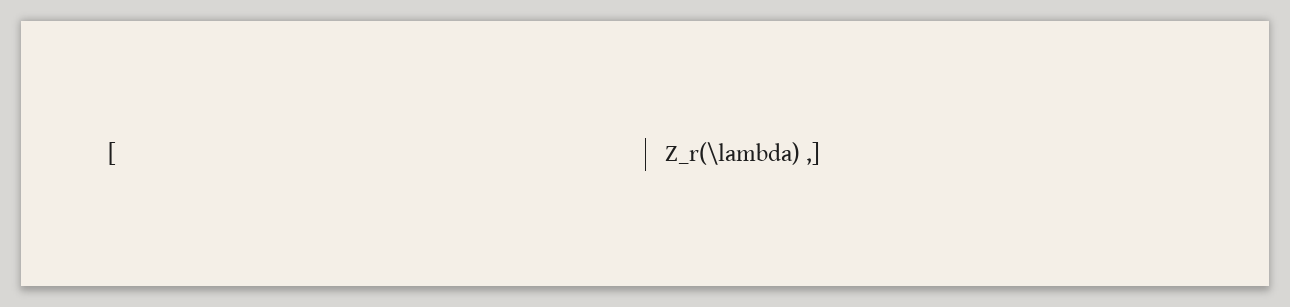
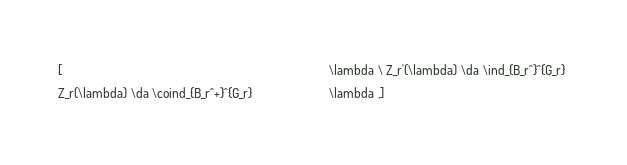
(800, 153) none -> [130,87,253,99] [329,64,565,76] [329,87,374,98] \da \coind_{B_r^+}^{G_r} \lambda \ Z_r'(\lambda) \da \ind_{B_r^}^{G_r} \lambda

